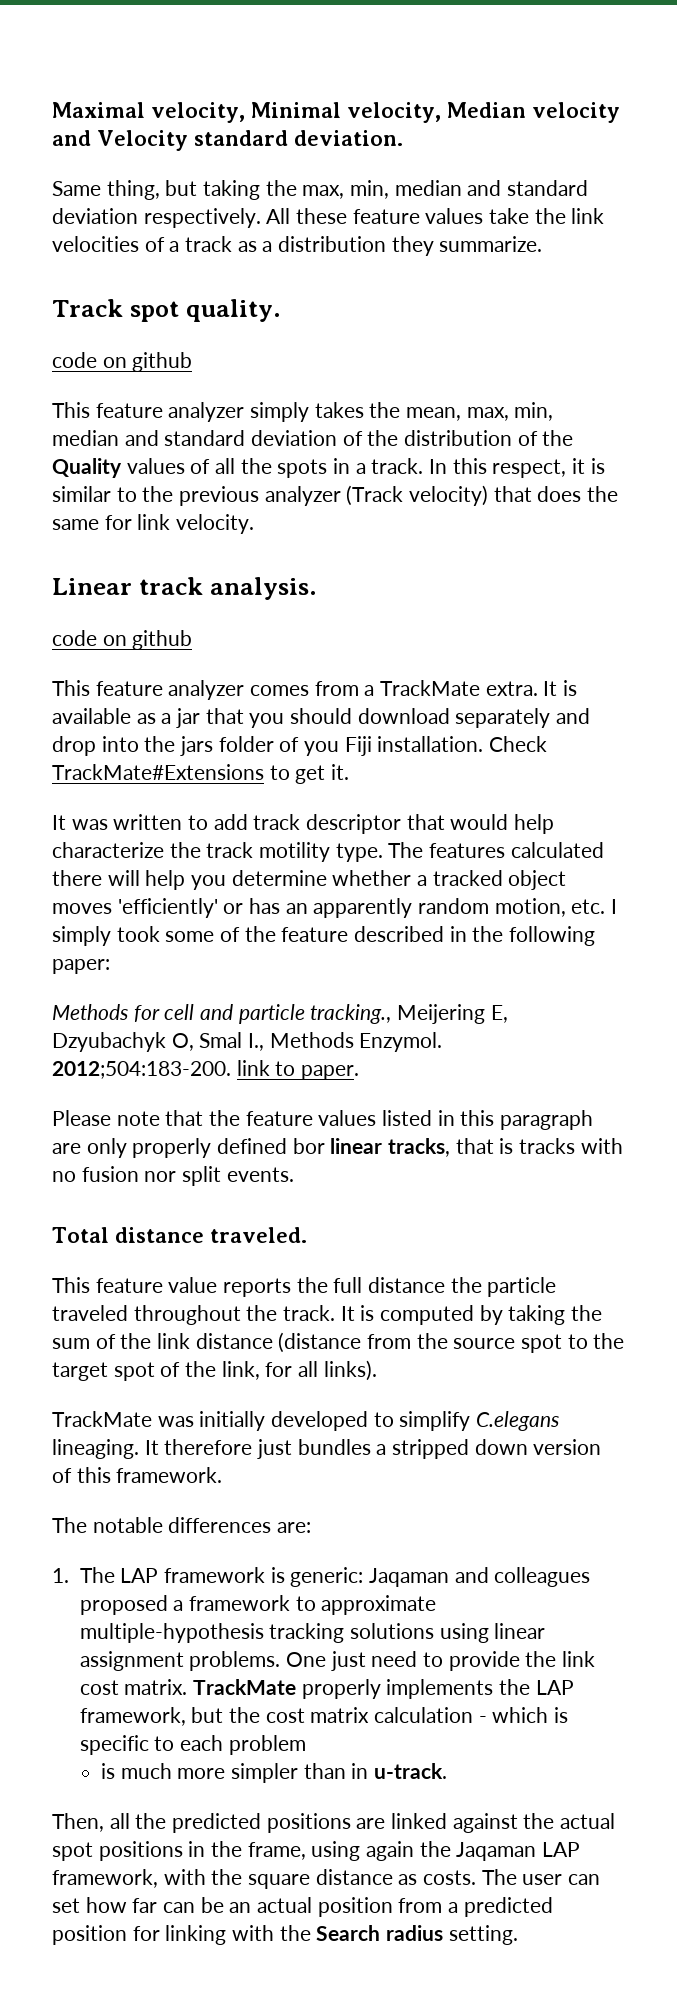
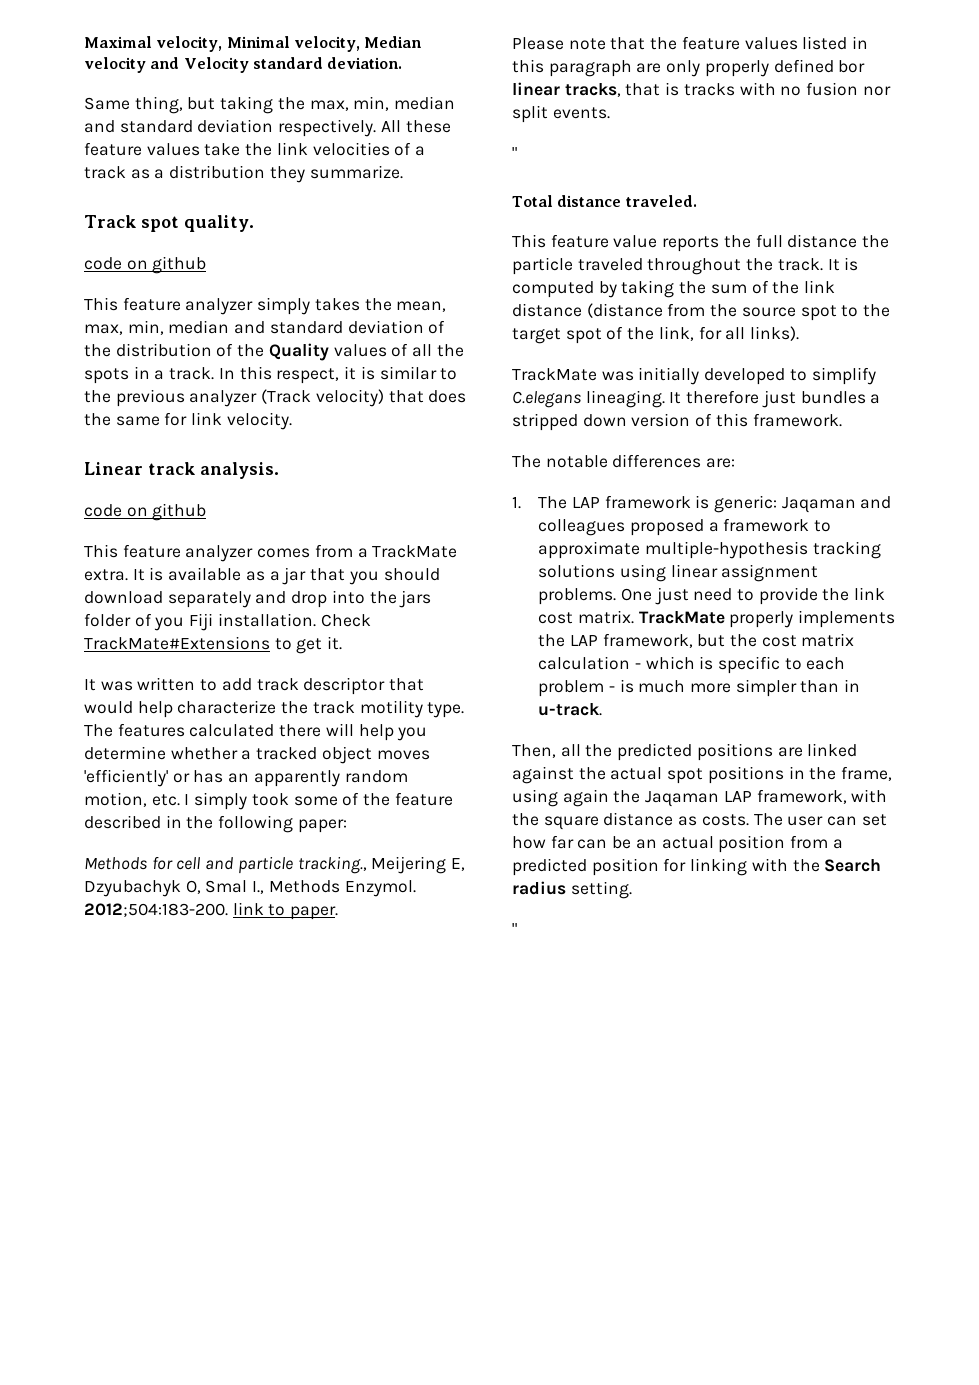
(294, 1174) none -> [512,147,517,159] // "
(306, 1745) // -> [608,686,615,692] -
(518, 1935) none -> [512,923,517,935] // "

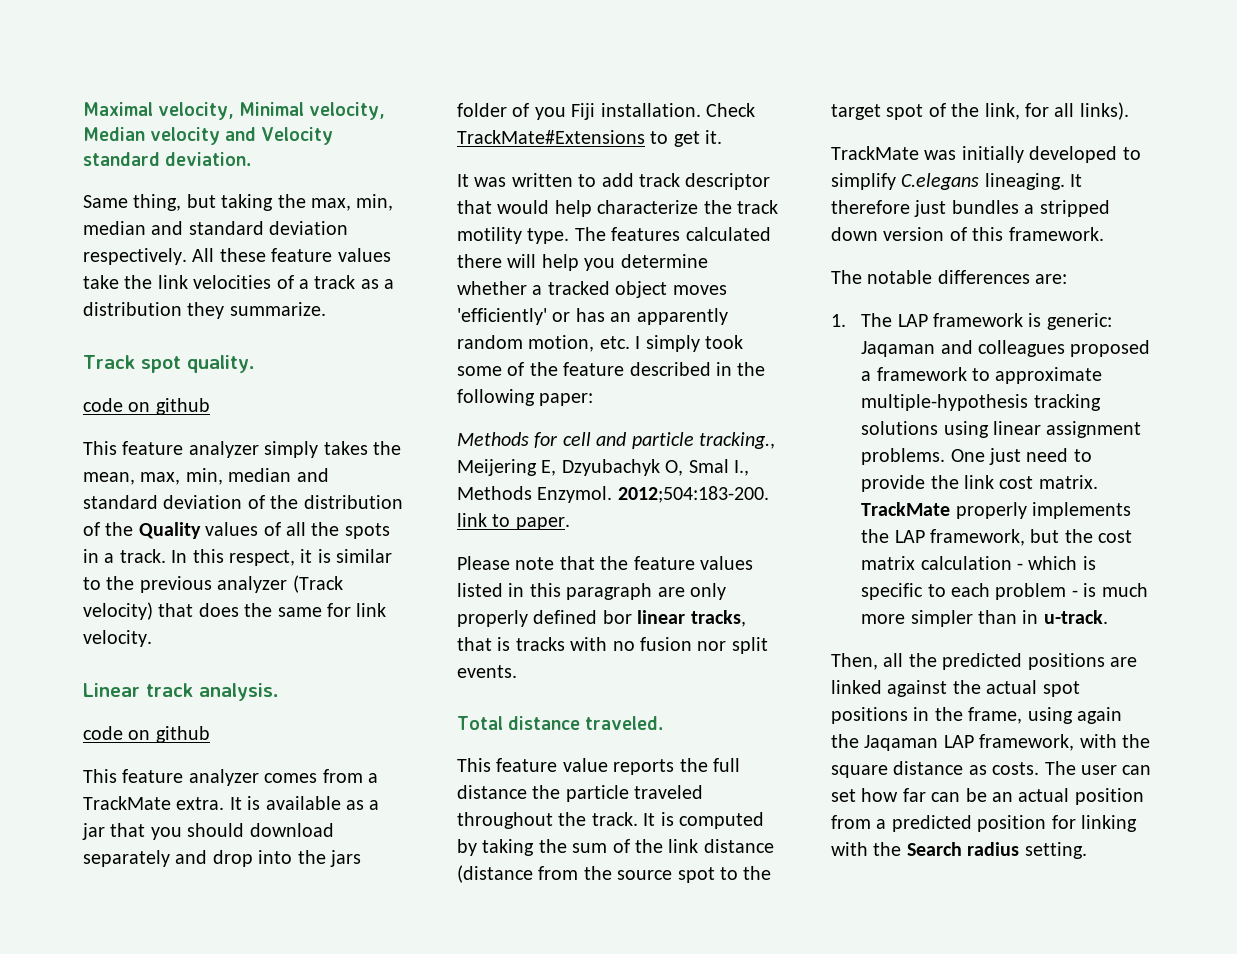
[512,147,517,159] // " -> (517, 671) none
[512,923,517,935] // " -> (1087, 850) none

